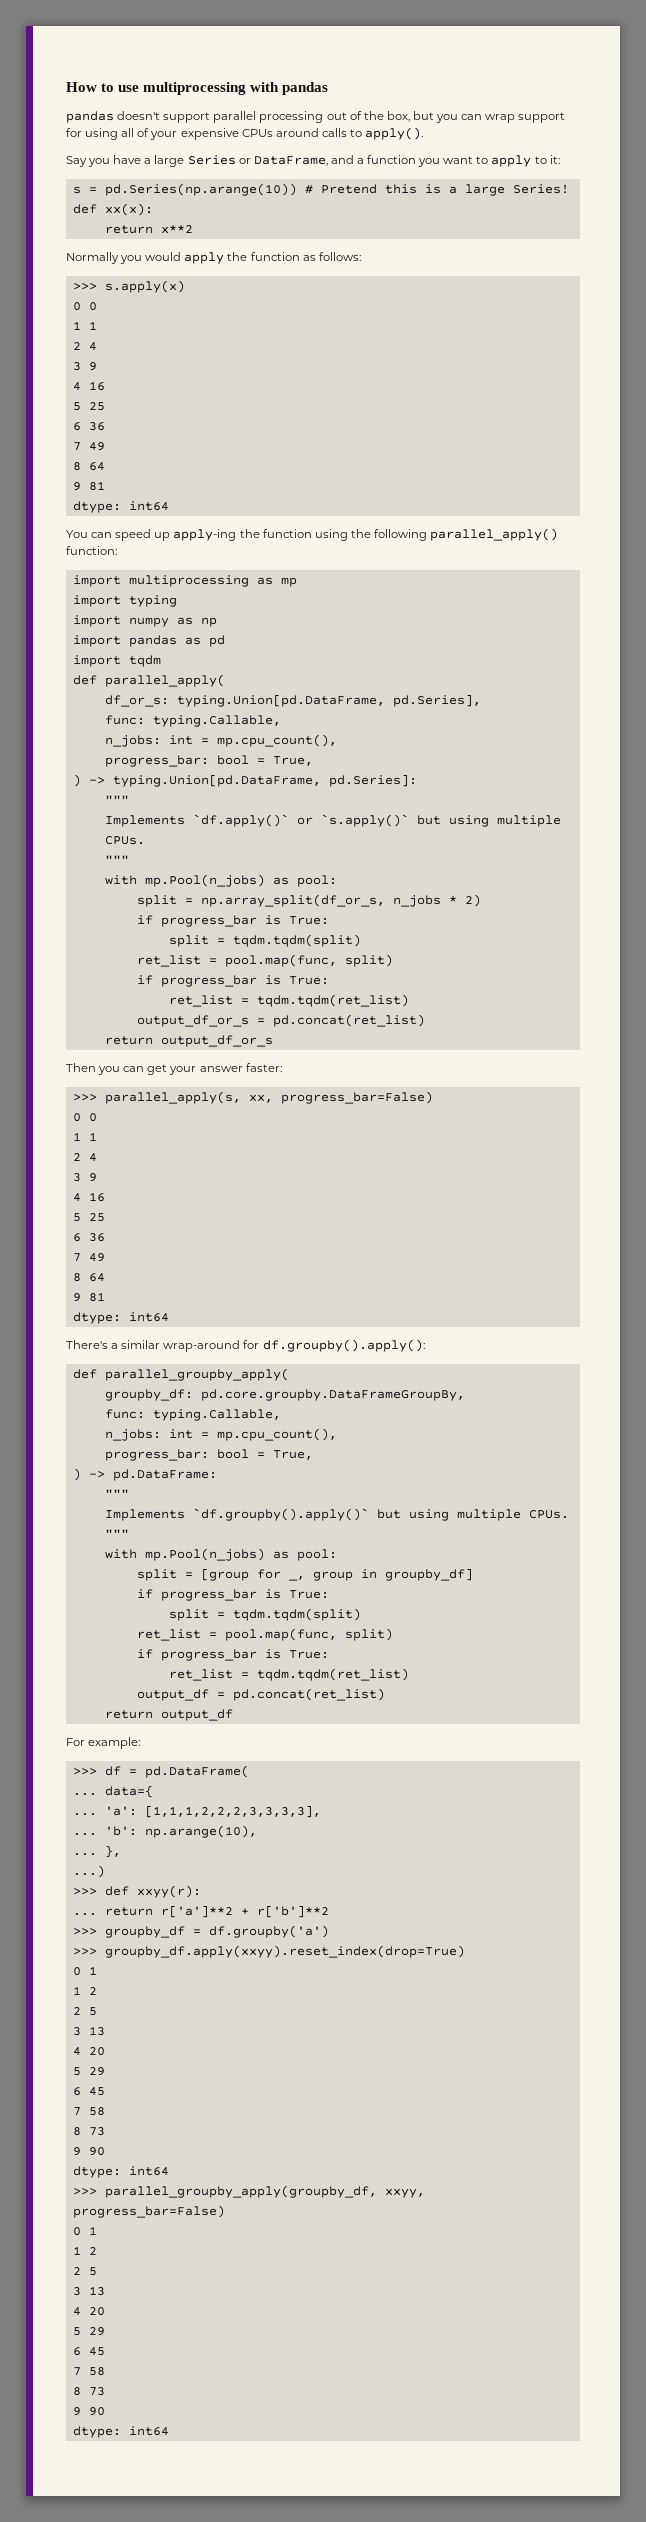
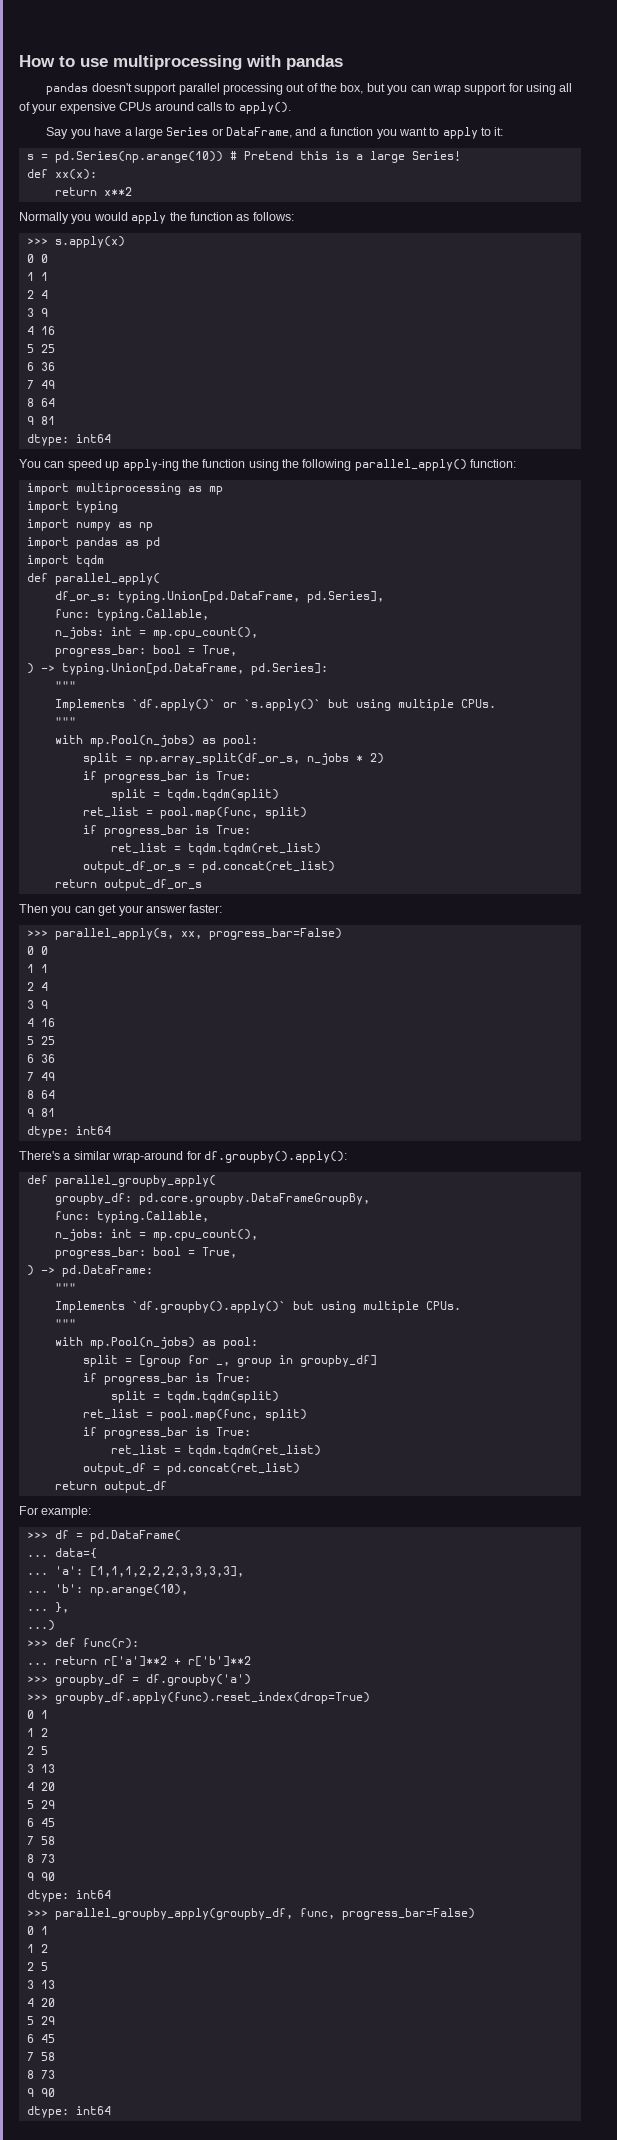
[136,1885,201,1898] xxyy(r): -> [82,1638,139,1649] func(r):
[104,1945,465,1958] groupby_df.apply(xxyy).reset_index(drop=True) -> [54,1692,370,1704] groupby_df.apply(func).reset_index(drop=True)
[384,2188,425,2198] xxyy, -> [299,1908,335,1919] func,

